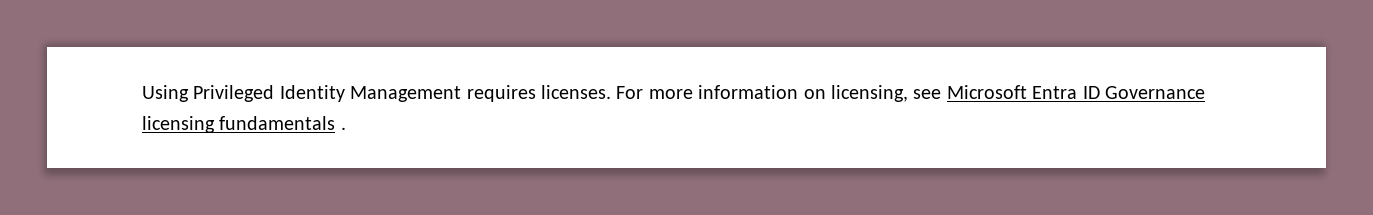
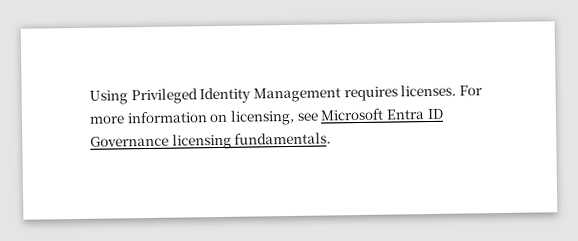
[219,116,346,130] fundamentals . -> [234,132,332,145] fundamentals.

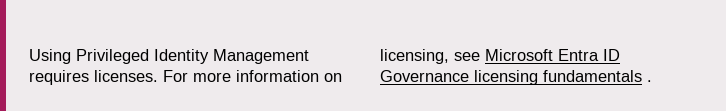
[234,132,332,145] fundamentals. -> [543,70,652,82] fundamentals .

